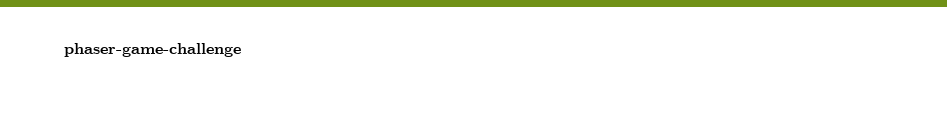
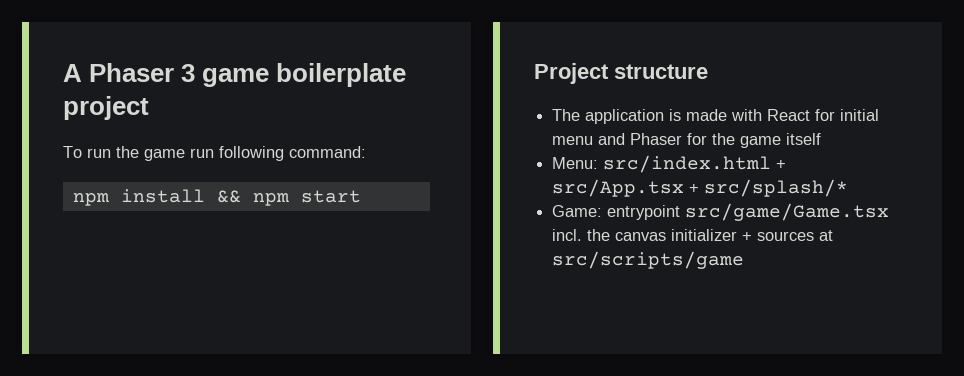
[64,43,241,57] phaser-game-challenge -> [63,63,407,87] [63,96,149,120] [63,146,366,161] [72,189,361,206] [534,63,708,84] [552,109,880,124] [552,133,822,148] [552,155,787,173] [552,179,849,197] [552,203,890,221] [552,229,834,241] [552,251,745,269] A Phaser 3 game boilerplate project // To run the game run following command: // npm install && npm start // Project structure // The application is made with React for initial menu and Phaser for the game itself // Menu: src/index.html + src/App.tsx + src/splash/* // Game: entrypoint src/game/Game.tsx incl. the canvas initializer + sources at src/scripts/game

